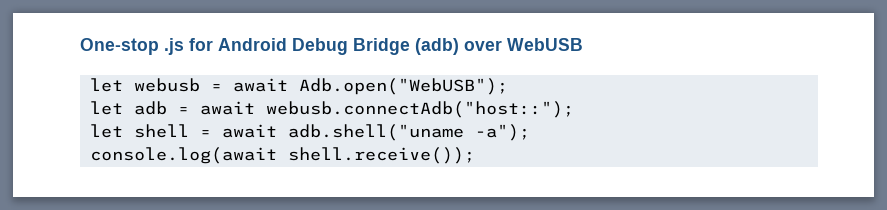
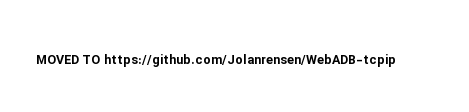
[80,38,583,55] [90,78,509,95] [90,101,575,118] [90,124,531,141] [90,147,476,164] One-stop .js for Android Debug Bridge (adb) over WebUSB // let webusb = await Adb.open("WebUSB"); // let adb = await webusb.connectAdb("host::"); // let shell = await adb.shell("uname -a"); // console.log(await shell.receive()); -> [36,54,396,67] MOVED TO https://github.com/Jolanrensen/WebADB-tcpip

